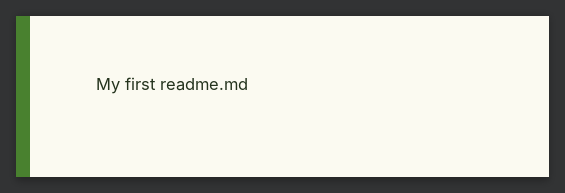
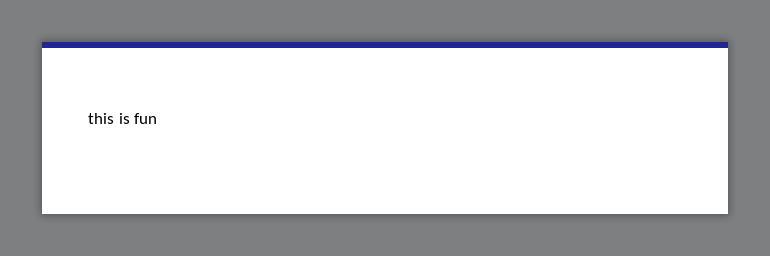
[96,77,248,94] My first readme.md -> [88,113,158,124] this is fun

